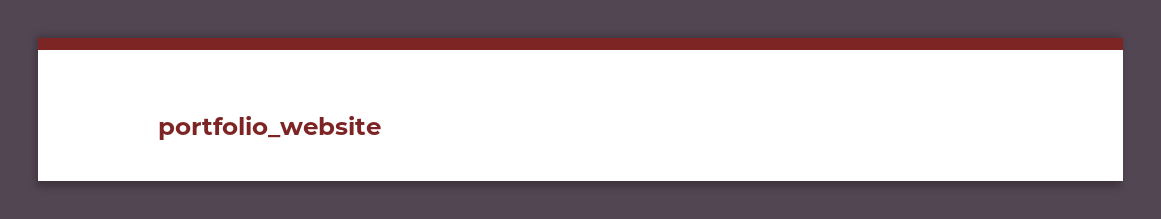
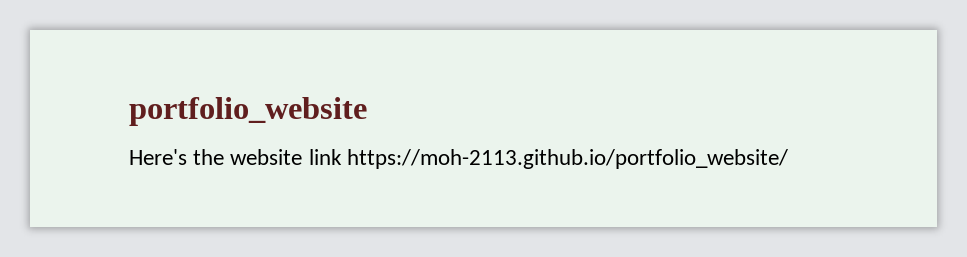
(381, 128) none -> [129,149,788,169] // Here's the website link https://moh-2113.github.io/portfolio_website/

